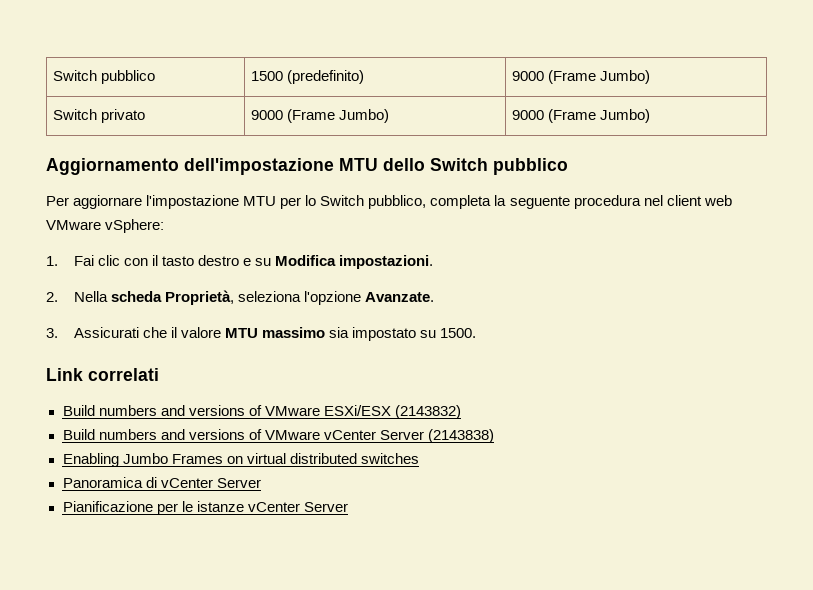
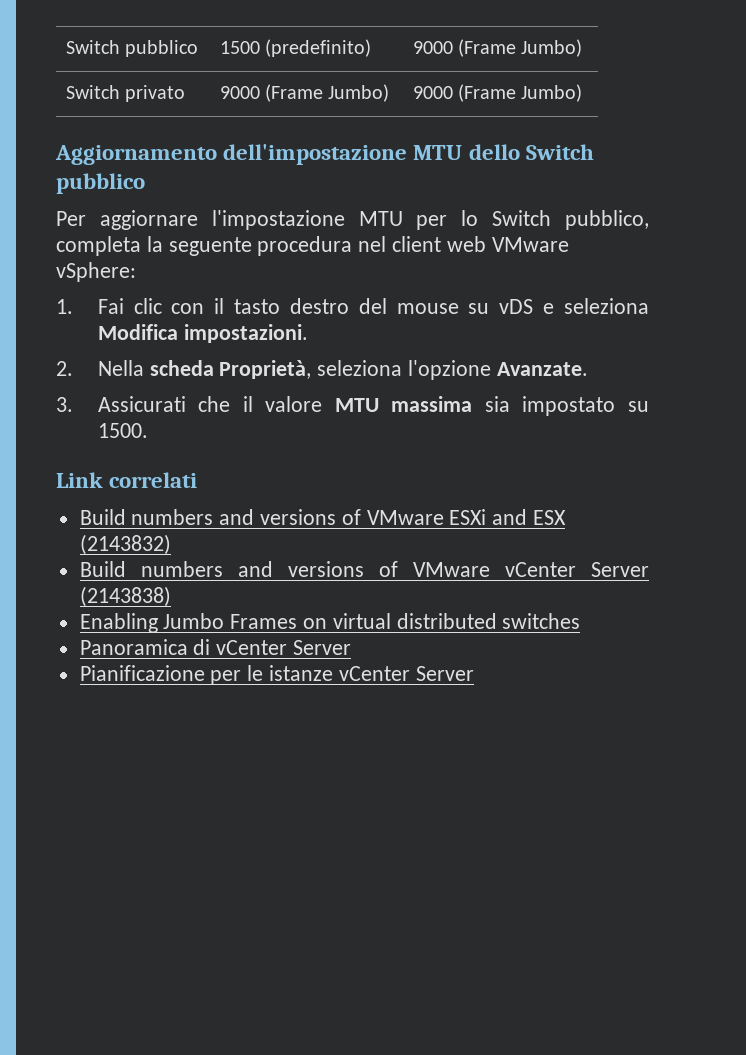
[242,258,271,266] e su -> [358,298,649,314] del mouse su vDS e seleziona
[261,327,325,338] massimo -> [391,396,473,412] massima
[323,405,391,416] ESXi/ESX -> [449,509,567,525] ESXi and ESX

